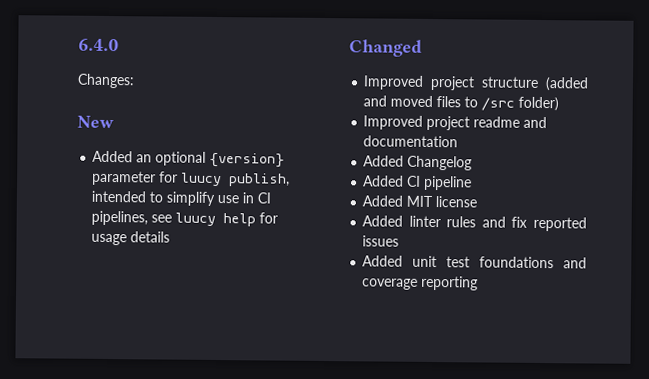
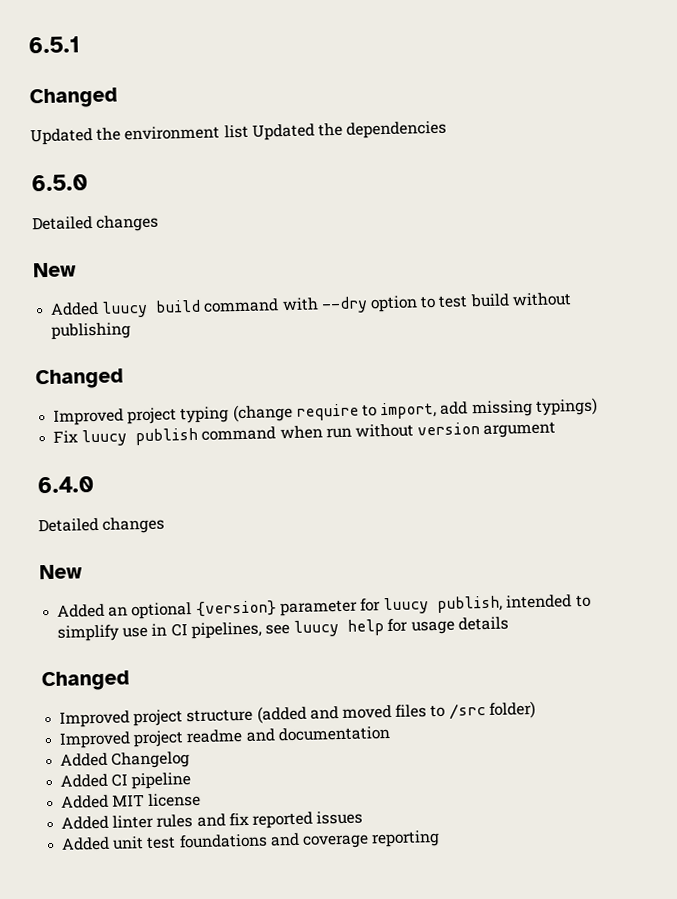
(78, 45) none -> [28,36,80,54] [29,87,118,109] [30,120,448,146] [31,174,88,192] [32,214,160,232] [33,262,77,278] [50,292,572,318] [51,322,132,340] [35,368,124,390] [53,397,598,426] [53,421,557,447] 6.5.1 // Changed // Updated the environment list Updated the dependencies // 6.5.0 // Detailed changes // New // Added luucy build command with --dry option to test build without publishing // Changed // Improved project typing (change require to import, add missing typings) // Fix luucy publish command when run without version argument //
[77,73,135,89] Changes: -> [38,516,166,534] Detailed changes

